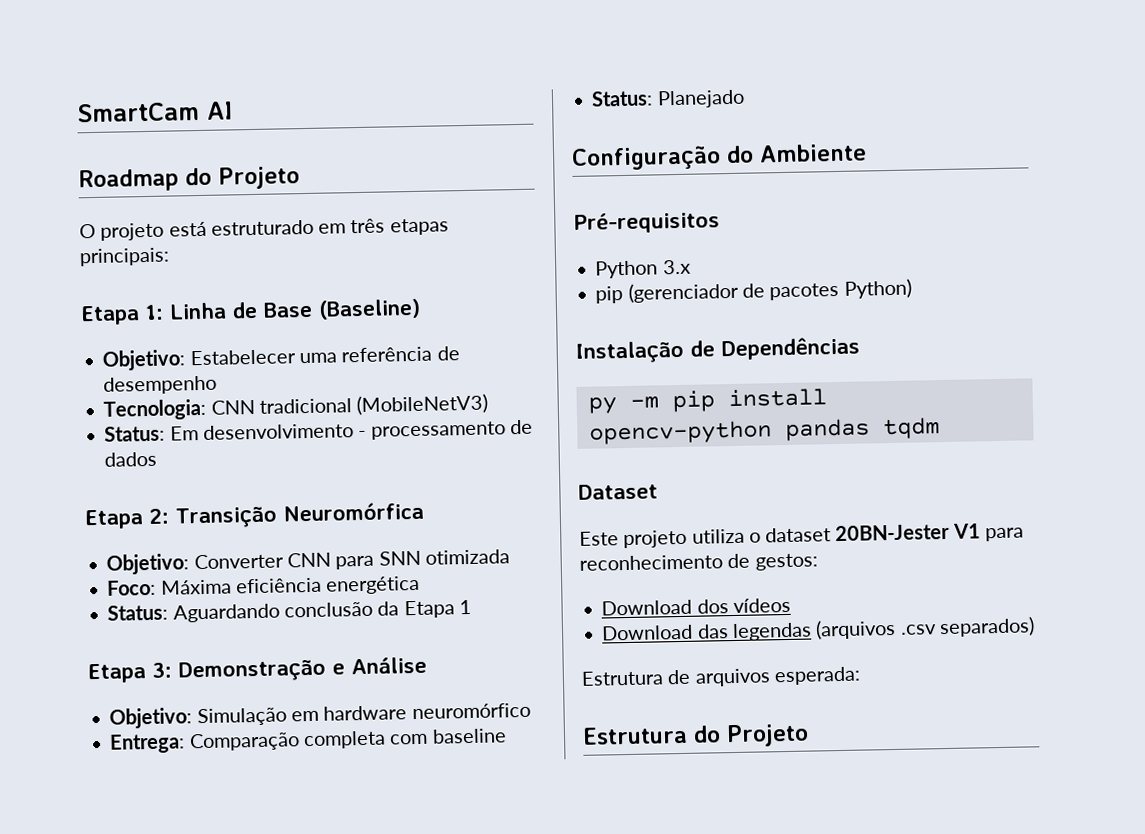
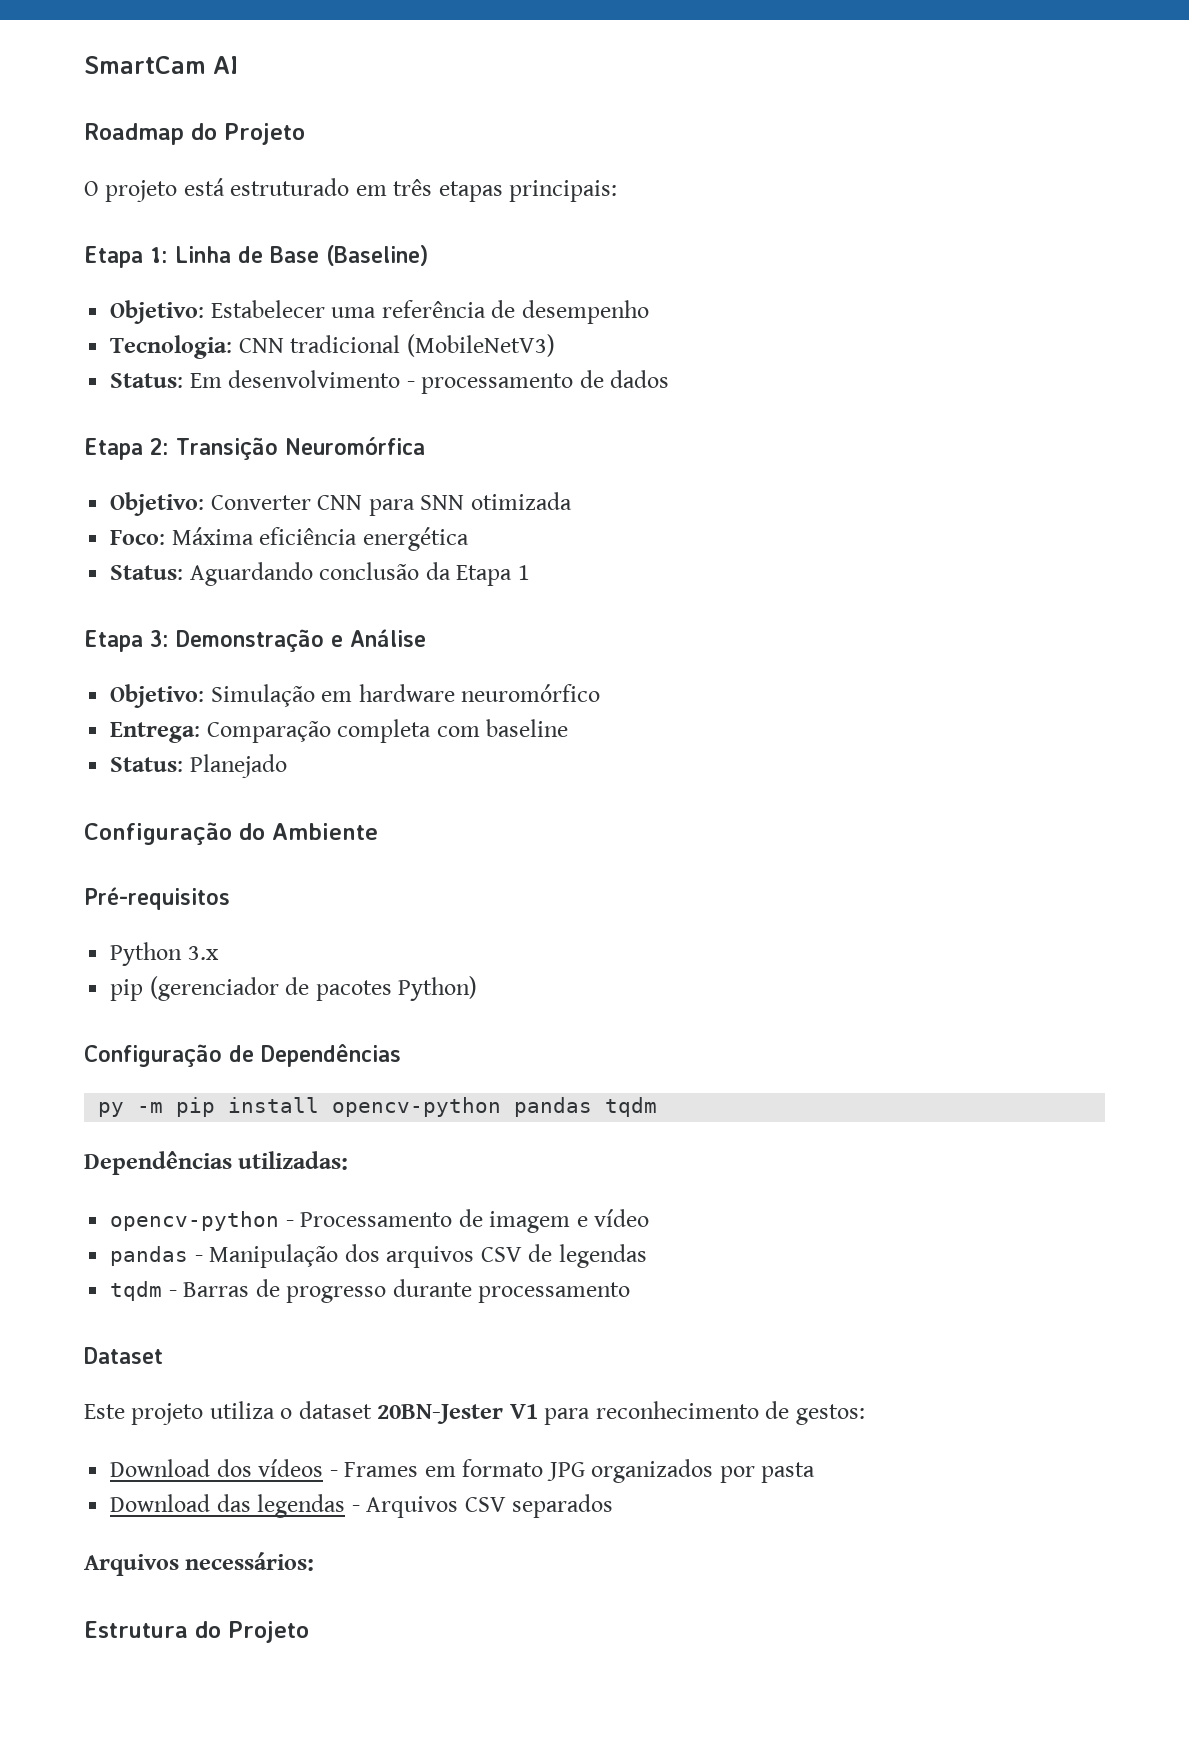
[575,340,684,364] Instalação -> [84,1044,222,1067] Configuração
(940, 428) none -> [84,1151,349,1175] [110,1209,650,1233] [110,1244,647,1268] [110,1279,631,1303] // Dependências utilizadas: // opencv-python - Processamento de imagem e vídeo // pandas - Manipulação dos arquivos CSV de legendas // tqdm - Barras de progresso durante processamento
[601,616,1035,642] [581,666,861,687] // Download das legendas (arquivos .csv separados) // Estrutura de arquivos esperada: -> [329,1459,816,1483] [110,1494,614,1518] [84,1552,315,1576] - Frames em formato JPG organizados por pasta // Download das legendas - Arquivos CSV separados // Arquivos necessários:

